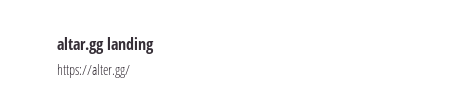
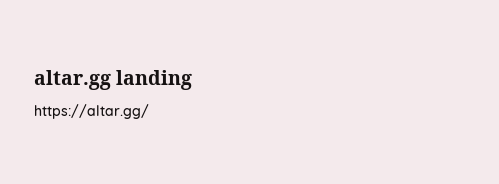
[57,64,130,78] https://alter.gg/ -> [34,104,149,119] https://altar.gg/

